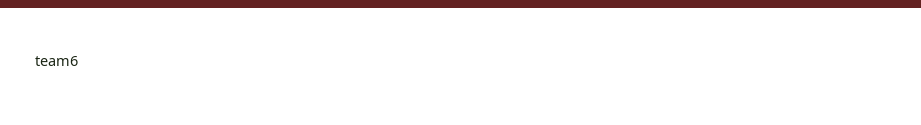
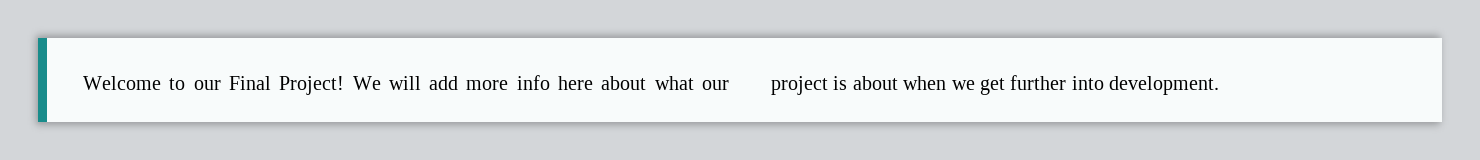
[35,56,78,66] team6 -> [83,75,1220,95] Welcome to our Final Project! We will add more info here about what our project is about when we get further into development.

